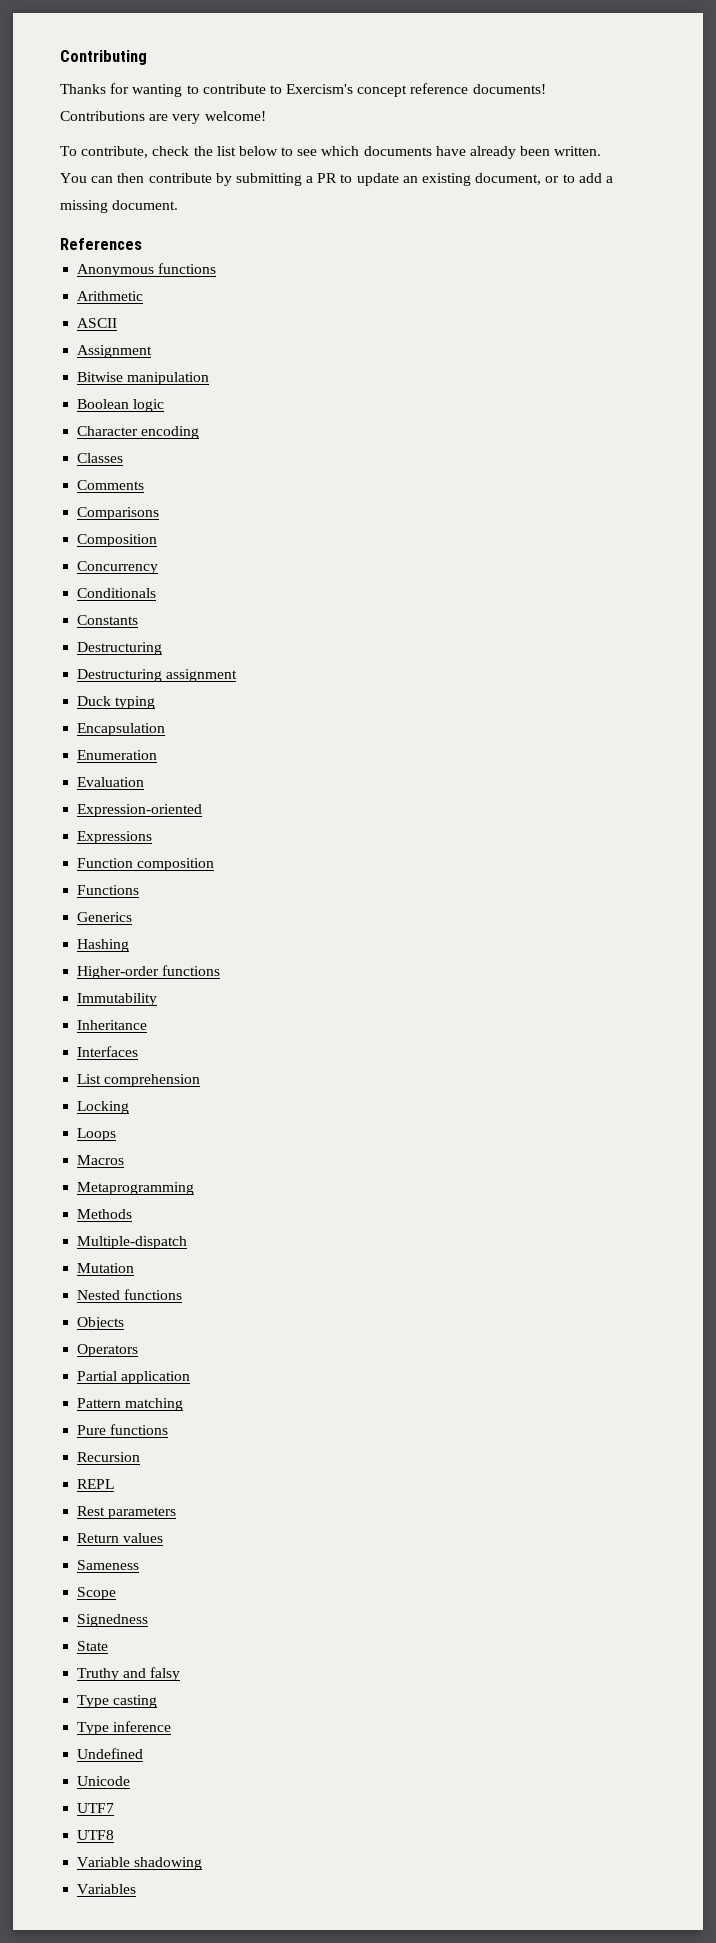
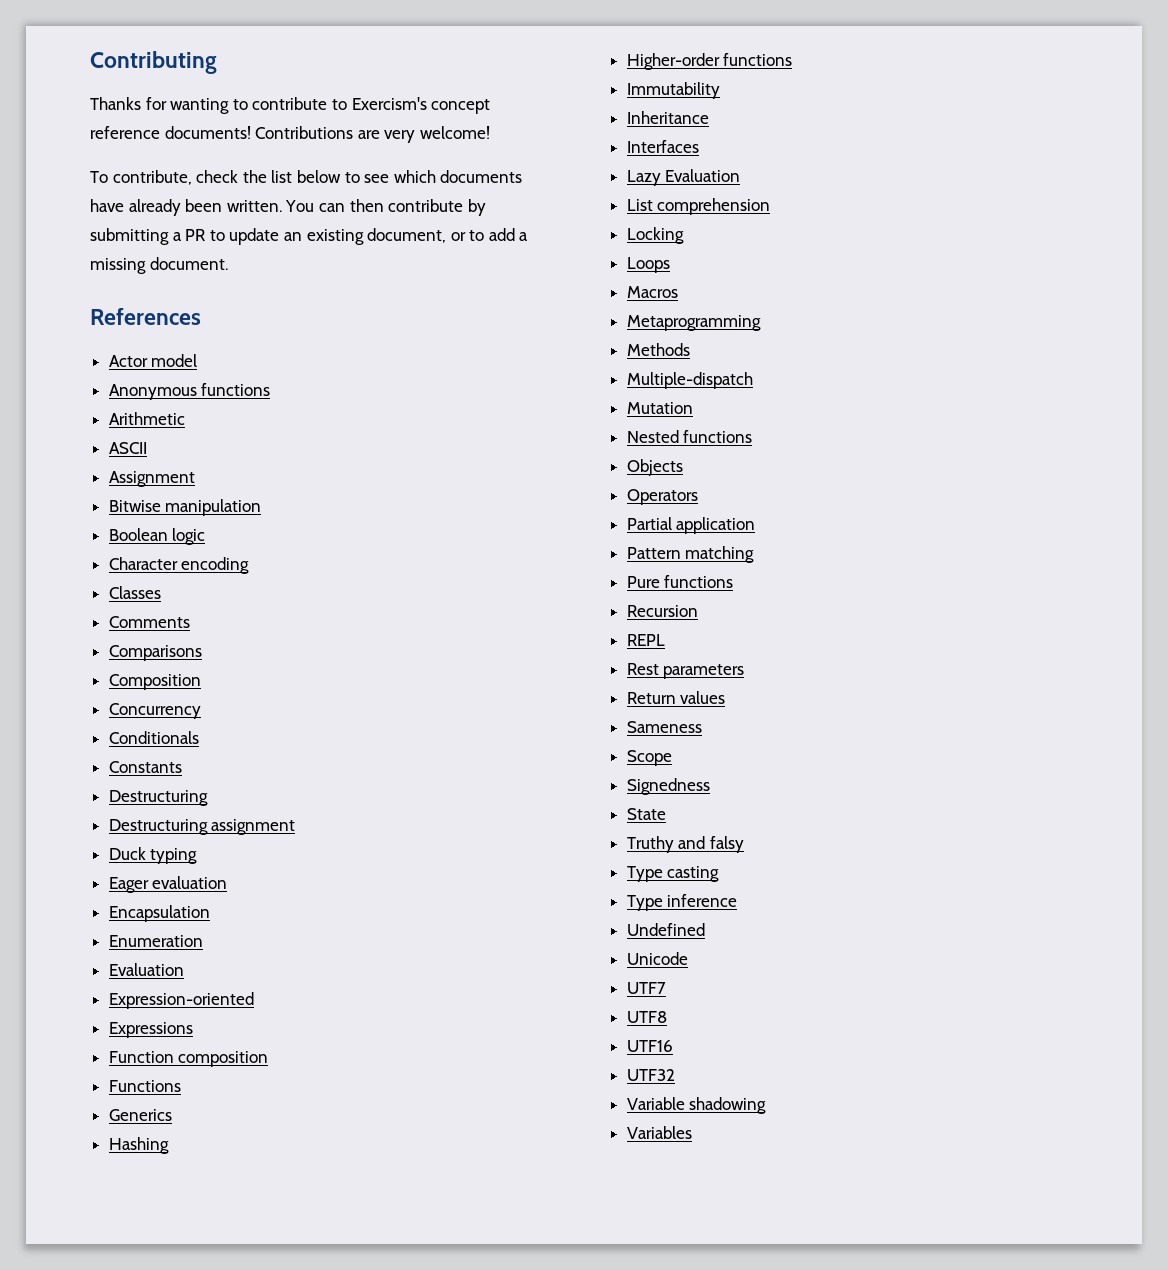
(142, 244) none -> [108,354,198,367] // Actor model
(156, 702) none -> [108,876,228,893] // Eager evaluation
(139, 1051) none -> [626,169,741,186] // Lazy Evaluation
(115, 1835) none -> [626,1040,673,1052] [626,1069,675,1081] // UTF16 // UTF32

